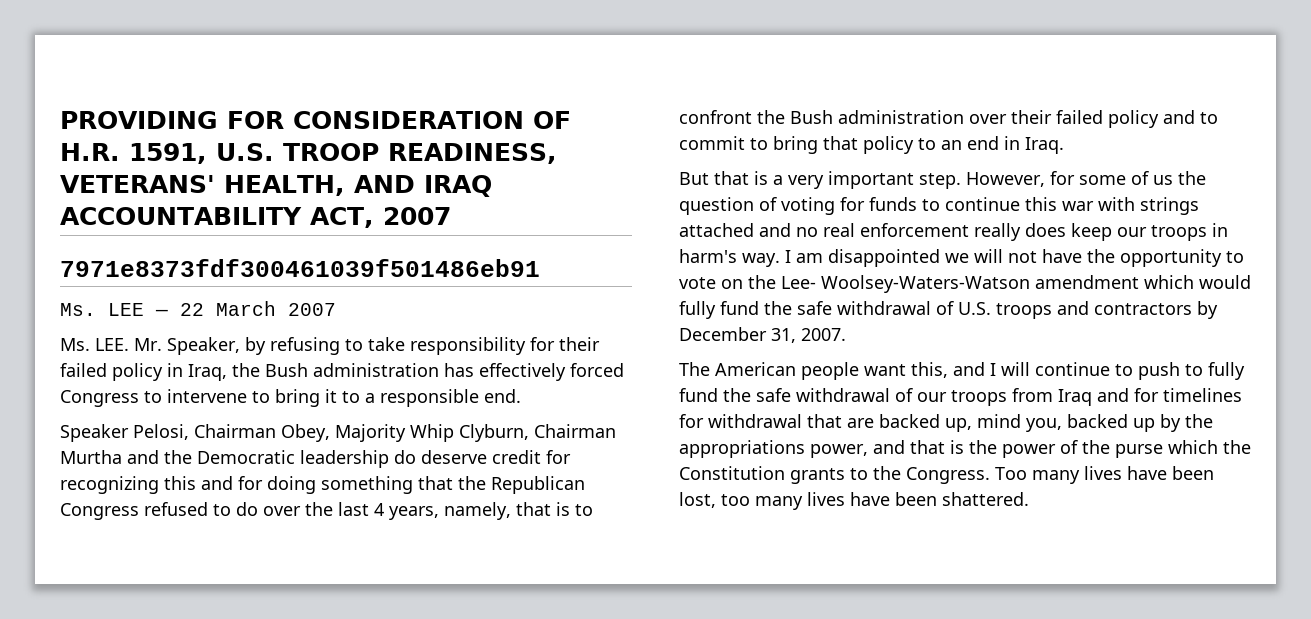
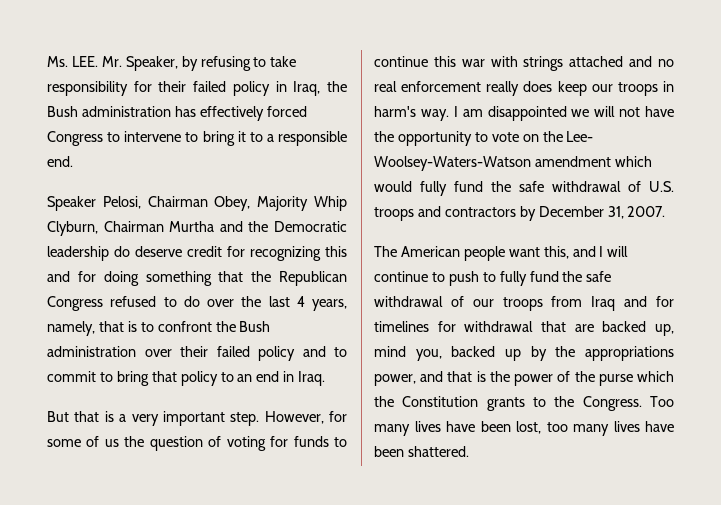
[60,111,571,129] [60,143,557,164] [60,175,492,197] [60,207,451,228] [60,259,540,277] [60,301,336,316] PROVIDING FOR CONSIDERATION OF H.R. 1591, U.S. TROOP READINESS, VETERANS' HEALTH, AND IRAQ ACCOUNTABILITY ACT, 2007 // 7971e8373fdf300461039f501486eb91 // Ms. LEE — 22 March 2007 // -> (47, 61) none

